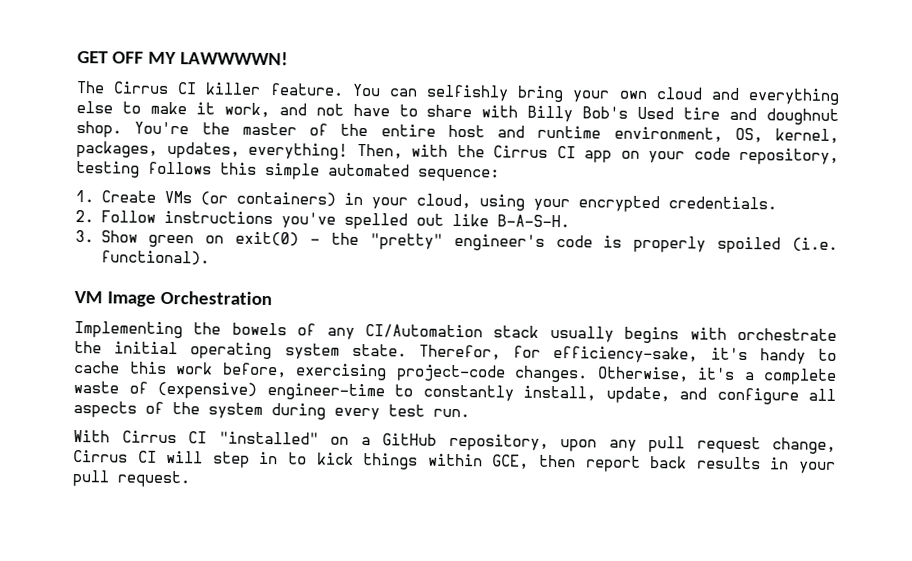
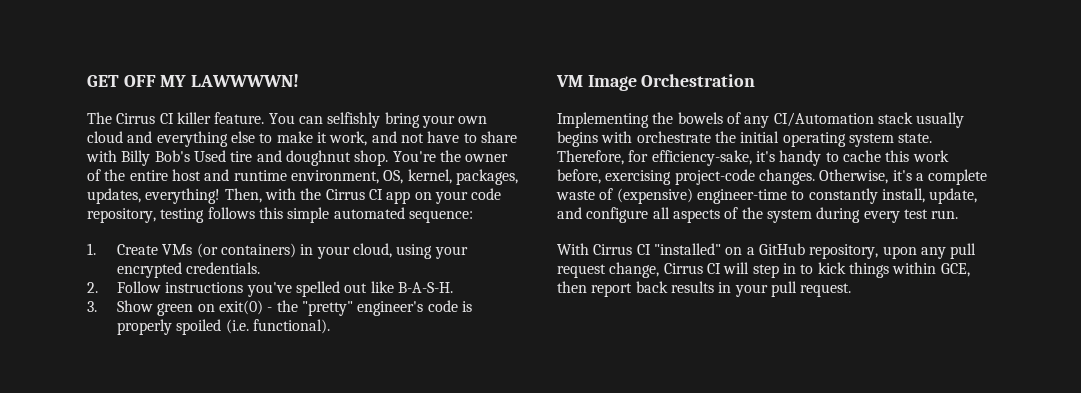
[241,122,297,136] master -> [465,154,509,162] owner
[419,344,501,361] Therefor, -> [557,150,624,165] Therefore,

